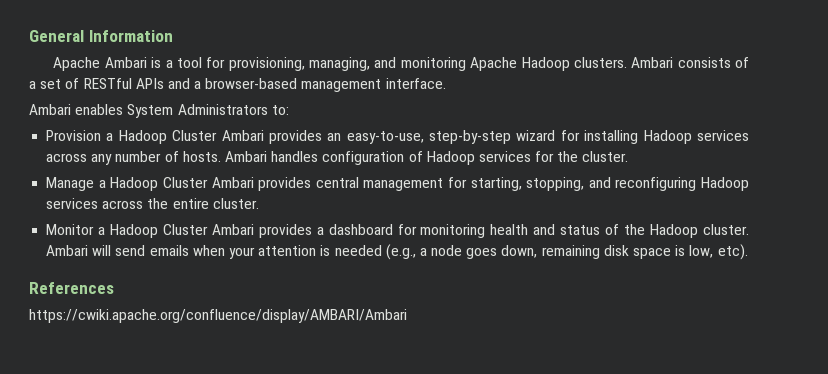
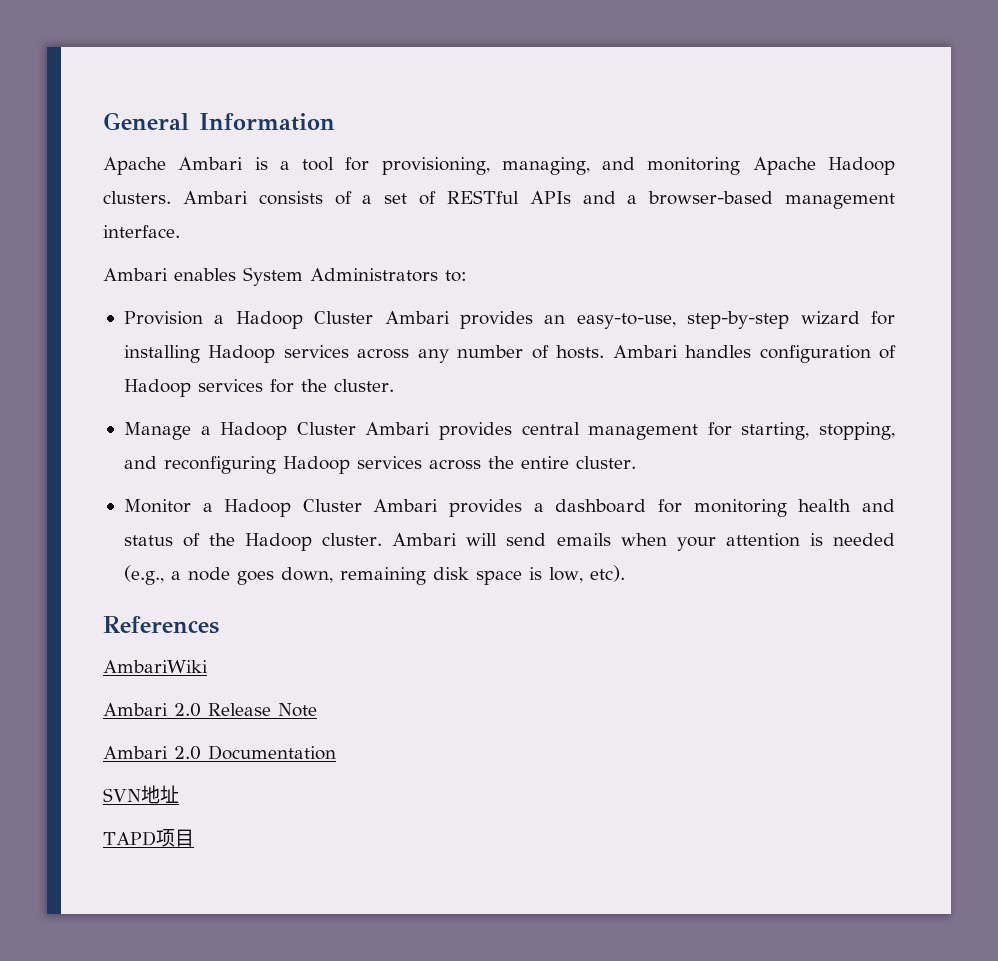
[29,309,407,323] https://cwiki.apache.org/confluence/display/AMBARI/Ambari -> [103,660,208,673] [103,703,317,717] [103,745,336,760] [103,785,179,804] [103,829,194,847] AmbariWiki // Ambari 2.0 Release Note // Ambari 2.0 Documentation // SVN地址 // TAPD项目

